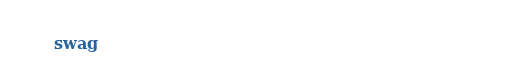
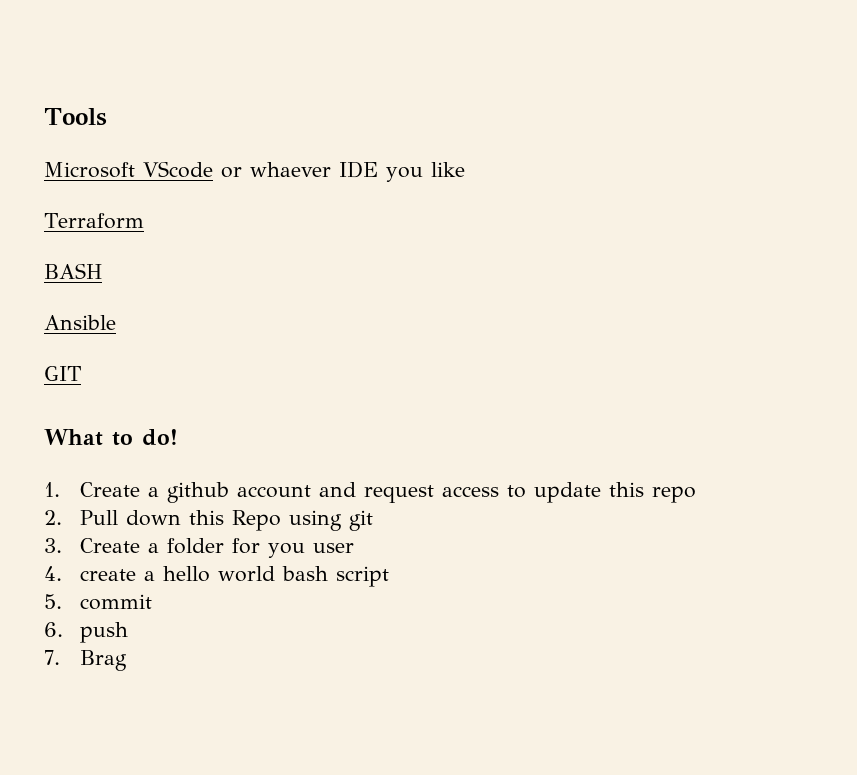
[54,40,98,52] swag -> [44,108,107,126] [44,161,465,182] [44,213,144,229] [44,263,102,279] [44,315,116,330] [44,366,81,381] [44,429,178,446] [44,482,696,503] [44,510,373,531] [44,538,354,558] [44,566,389,587] [44,594,152,610] [44,622,128,643] [44,650,127,671] Tools // Microsoft VScode or whaever IDE you like // Terraform // BASH // Ansible // GIT // What to do! // 1. Create a github account and request access to update this repo // 2. Pull down this Repo using git // 3. Create a folder for you user // 4. create a hello world bash script // 5. commit // 6. push // 7. Brag

